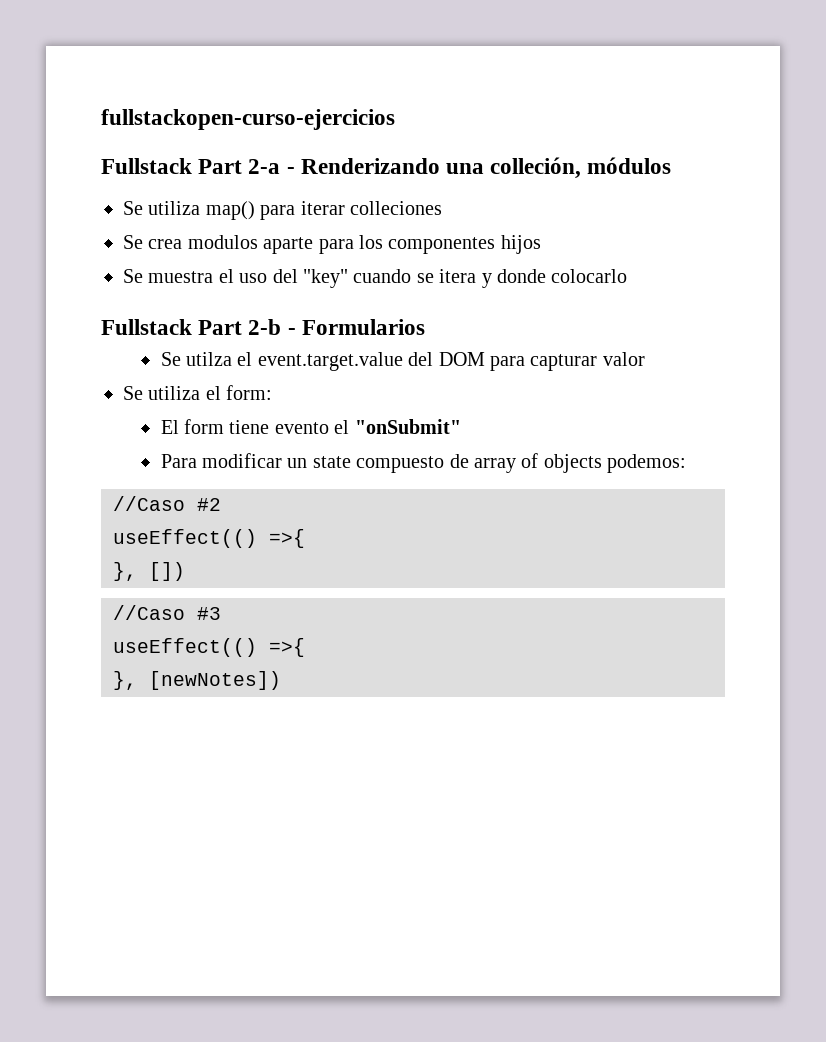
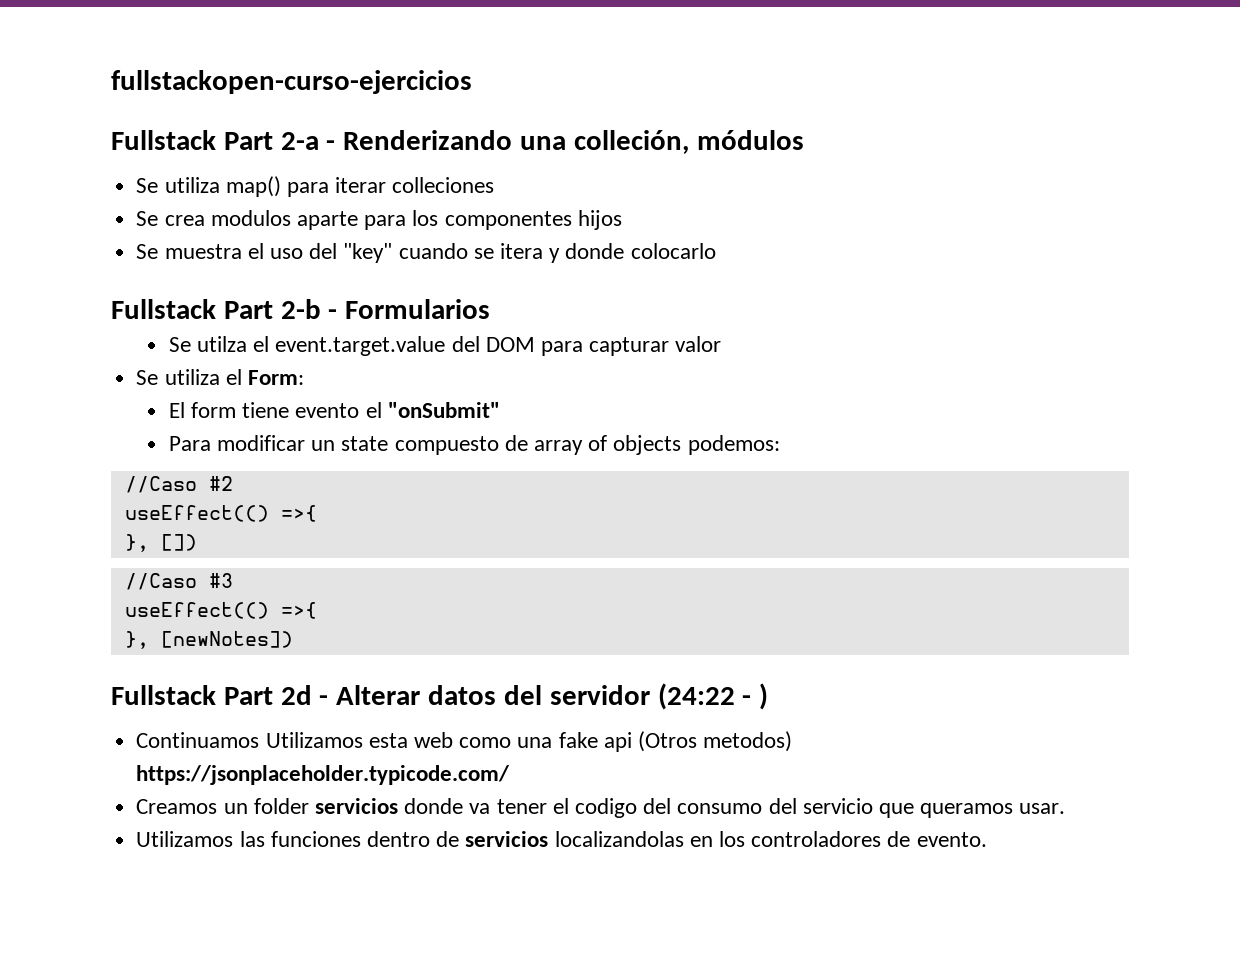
[226,385,273,400] form: -> [247,370,304,385] Form:
(281, 680) none -> [111,683,769,710] [136,731,793,752] [136,765,511,785] [136,798,1066,818] [136,831,987,847] // Fullstack Part 2d - Alterar datos del servidor (24:22 - ) // Continuamos Utilizamos esta web como una fake api (Otros metodos) https://jsonplaceholder.typicode.com/ // Creamos un folder servicios donde va tener el codigo del consumo del servicio que queramos usar. // Utilizamos las funciones dentro de servicios localizandolas en los controladores de evento.

